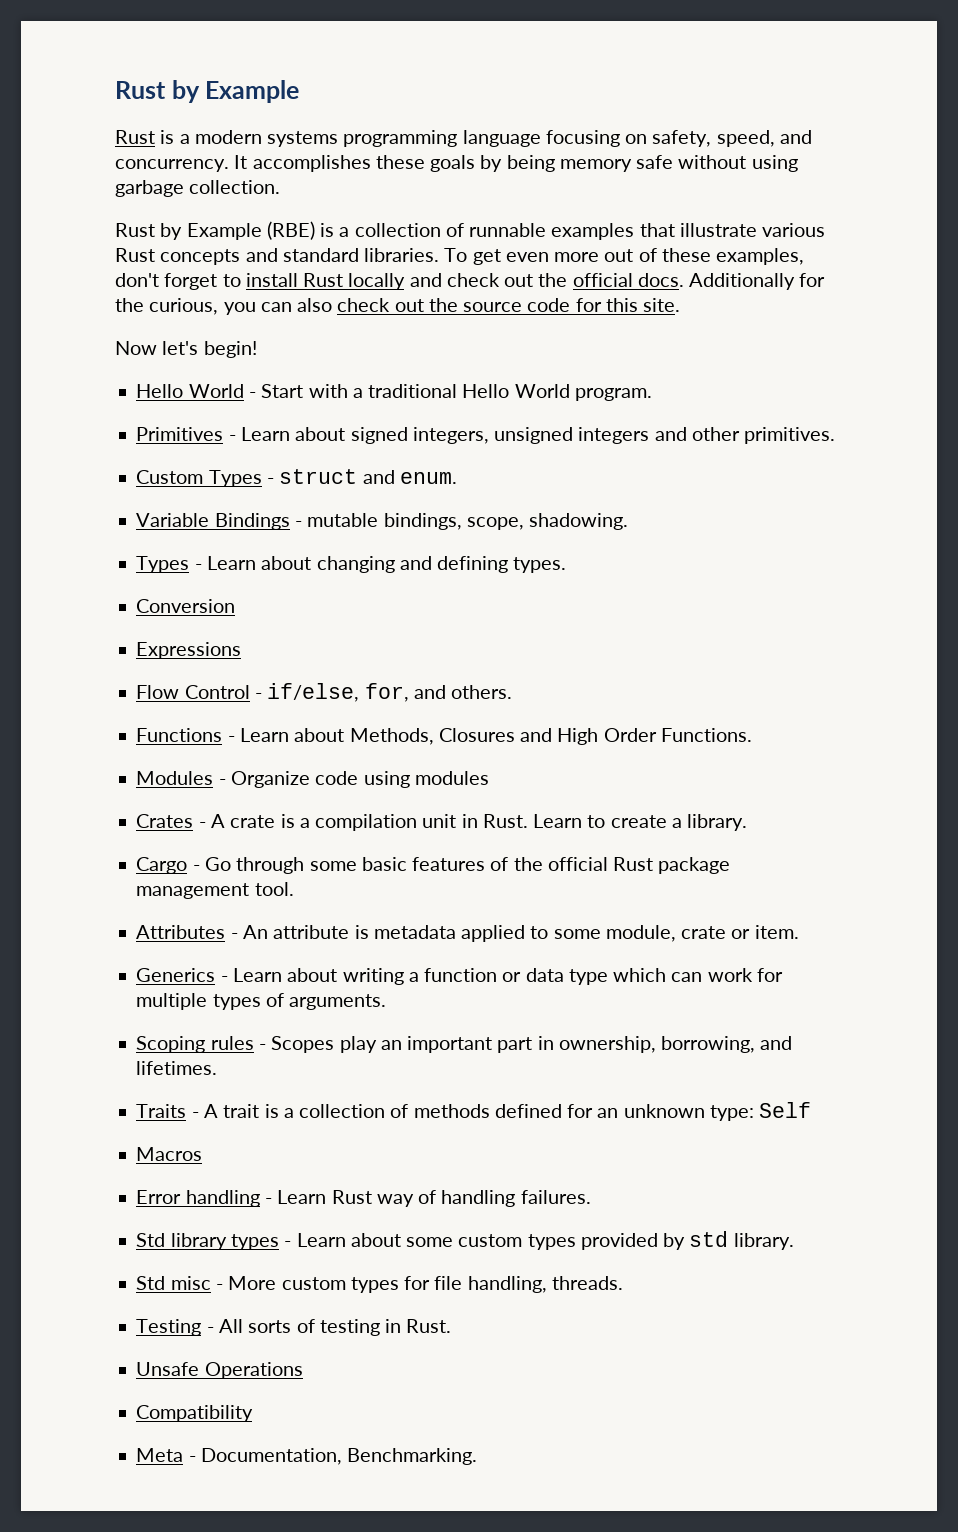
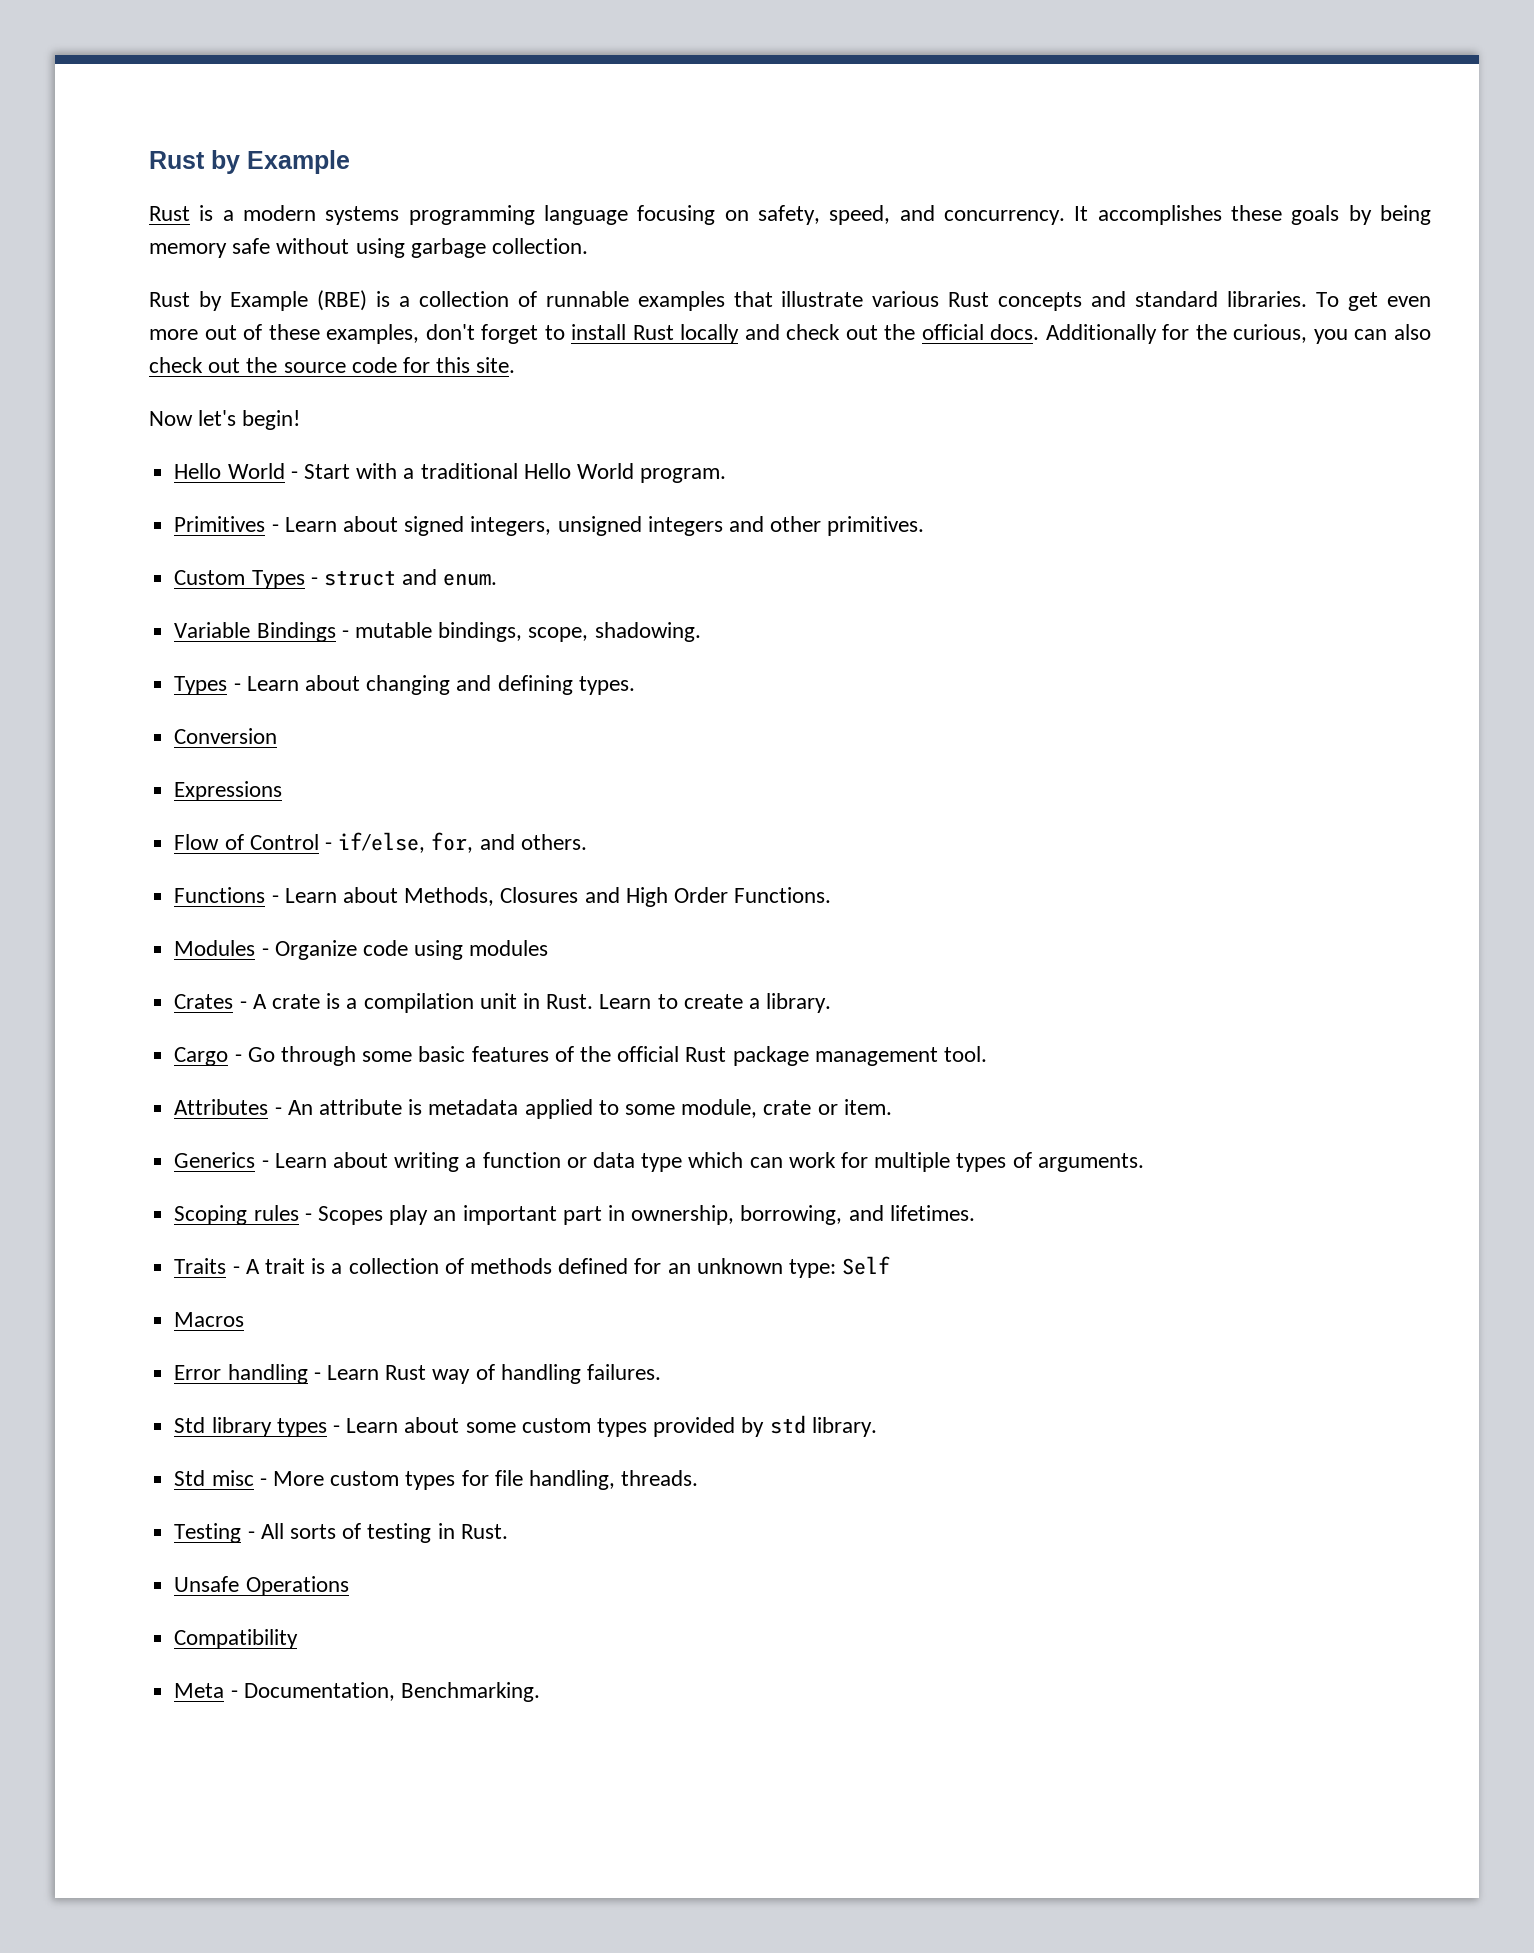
(180, 692) none -> [224,834,244,850] of

